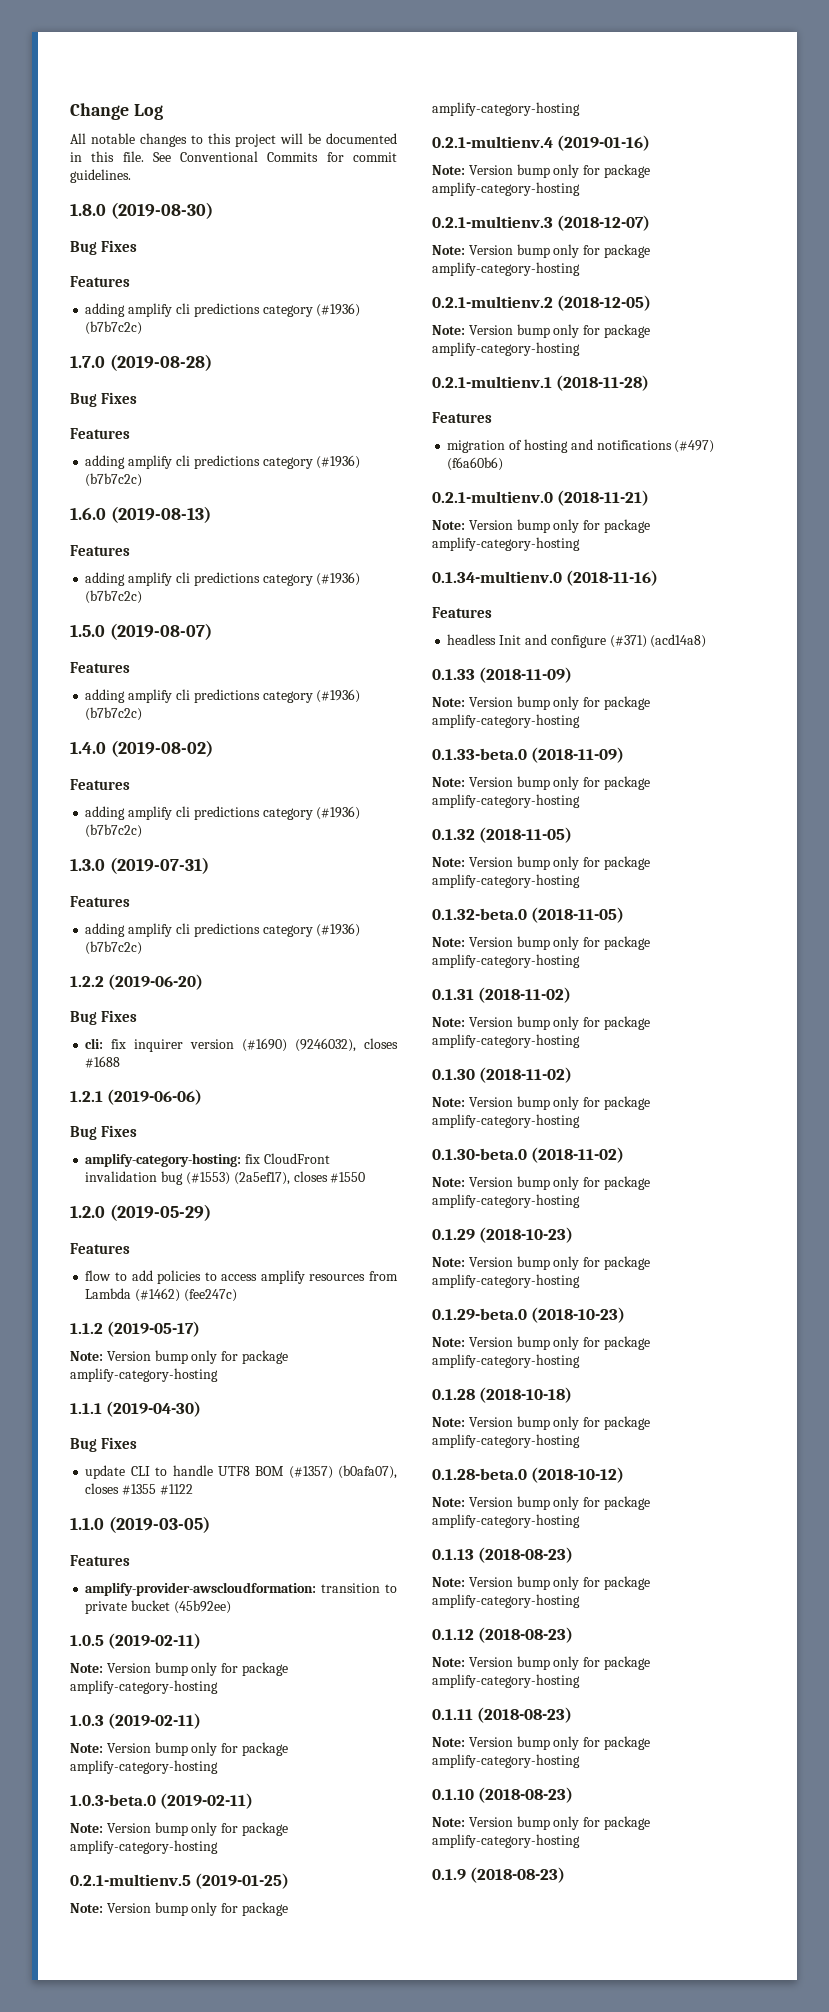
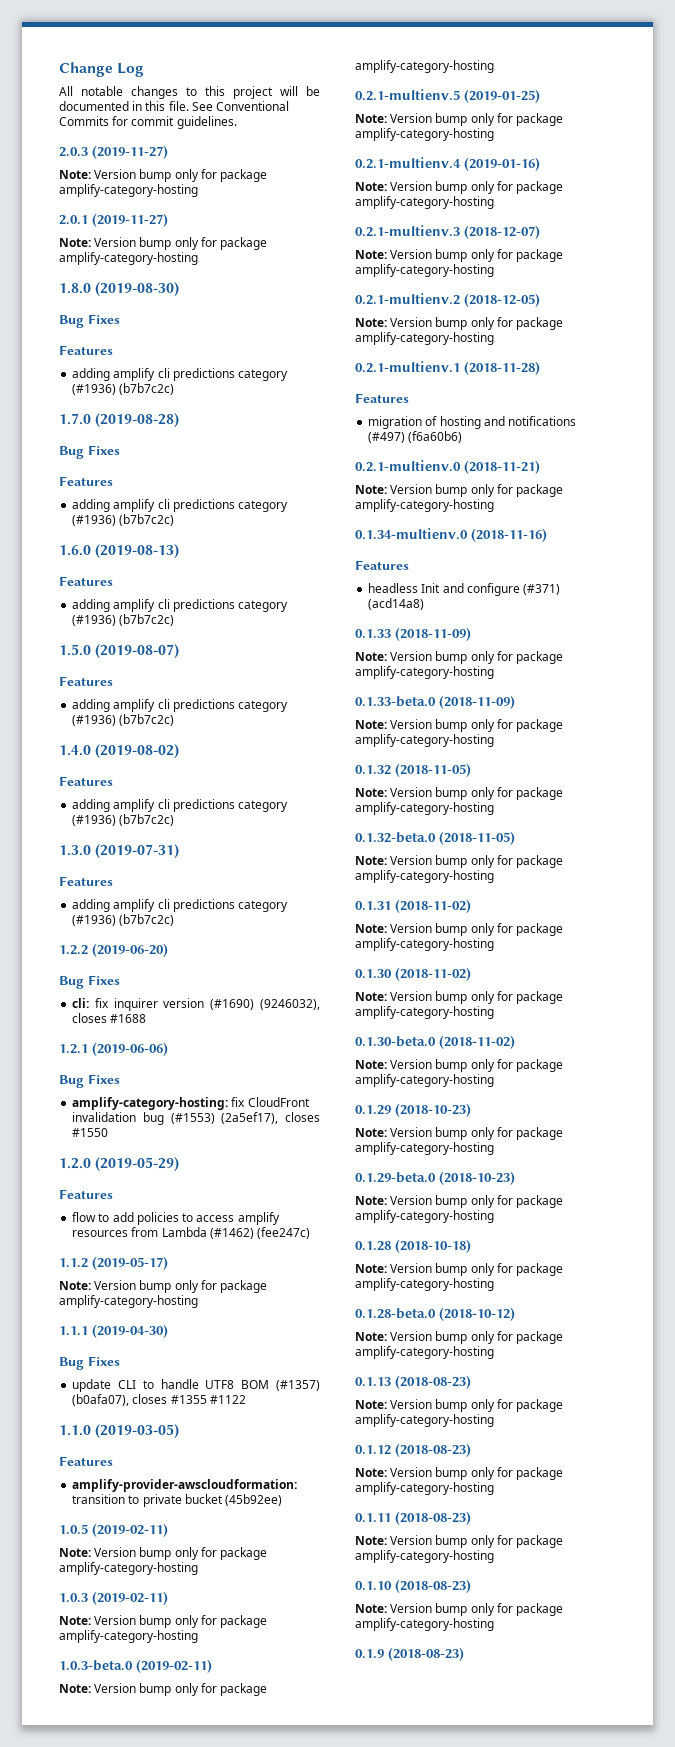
(131, 176) none -> [59,145,168,159] [59,169,268,182] [59,184,198,197] [59,213,168,227] [59,237,268,250] [59,252,198,265] // 2.0.3 (2019-11-27) // Note: Version bump only for package amplify-category-hosting // 2.0.1 (2019-11-27) // Note: Version bump only for package amplify-category-hosting

